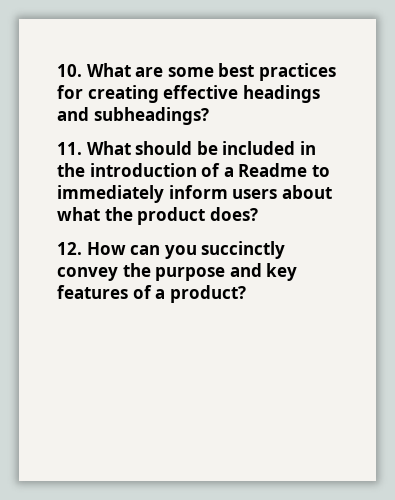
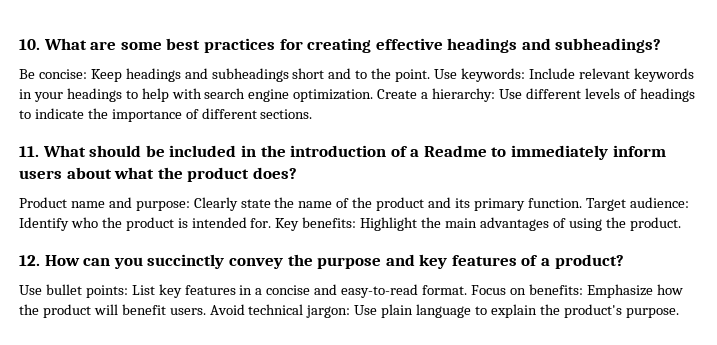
(209, 116) none -> [19,68,694,82] [19,88,695,102] [19,108,313,122] // Be concise: Keep headings and subheadings short and to the point. Use keywords: Include relevant keywords in your headings to help with search engine optimization. Create a hierarchy: Use different levels of headings to indicate the importance of different sections.
(258, 214) none -> [19,197,689,211] [19,217,681,231] // Product name and purpose: Clearly state the name of the product and its primary function. Target audience: Identify who the product is intended for. Key benefits: Highlight the main advantages of using the product.
(246, 294) none -> [19,284,683,298] [19,304,679,318] // Use bullet points: List key features in a concise and easy-to-read format. Focus on benefits: Emphasize how the product will benefit users. Avoid technical jargon: Use plain language to explain the product's purpose.

